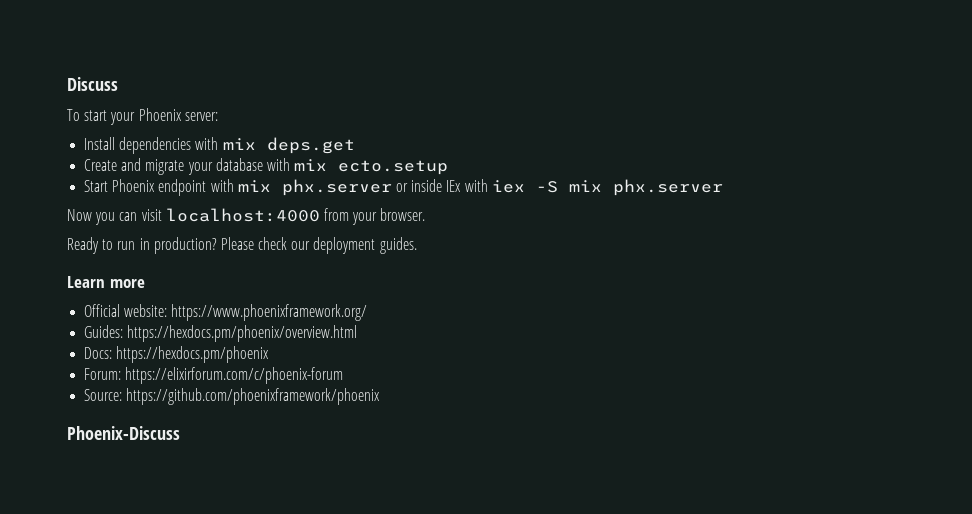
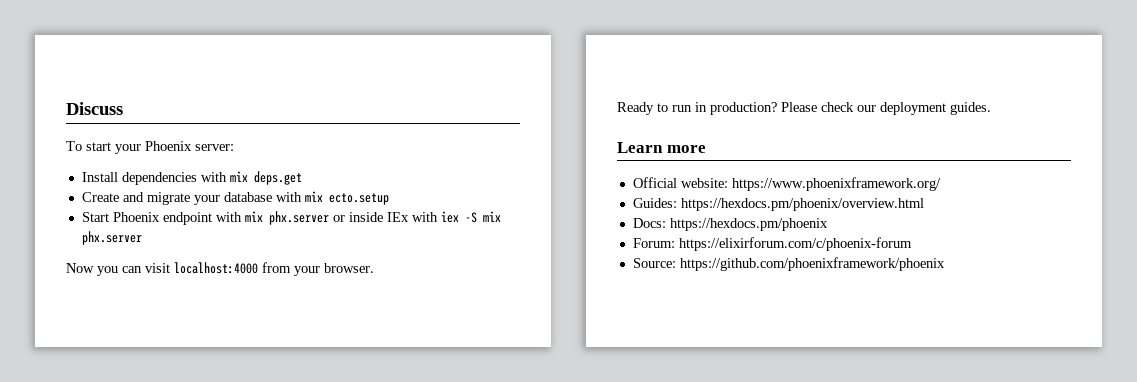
[67,426,180,440] // Phoenix-Discuss -> (945, 264) none

